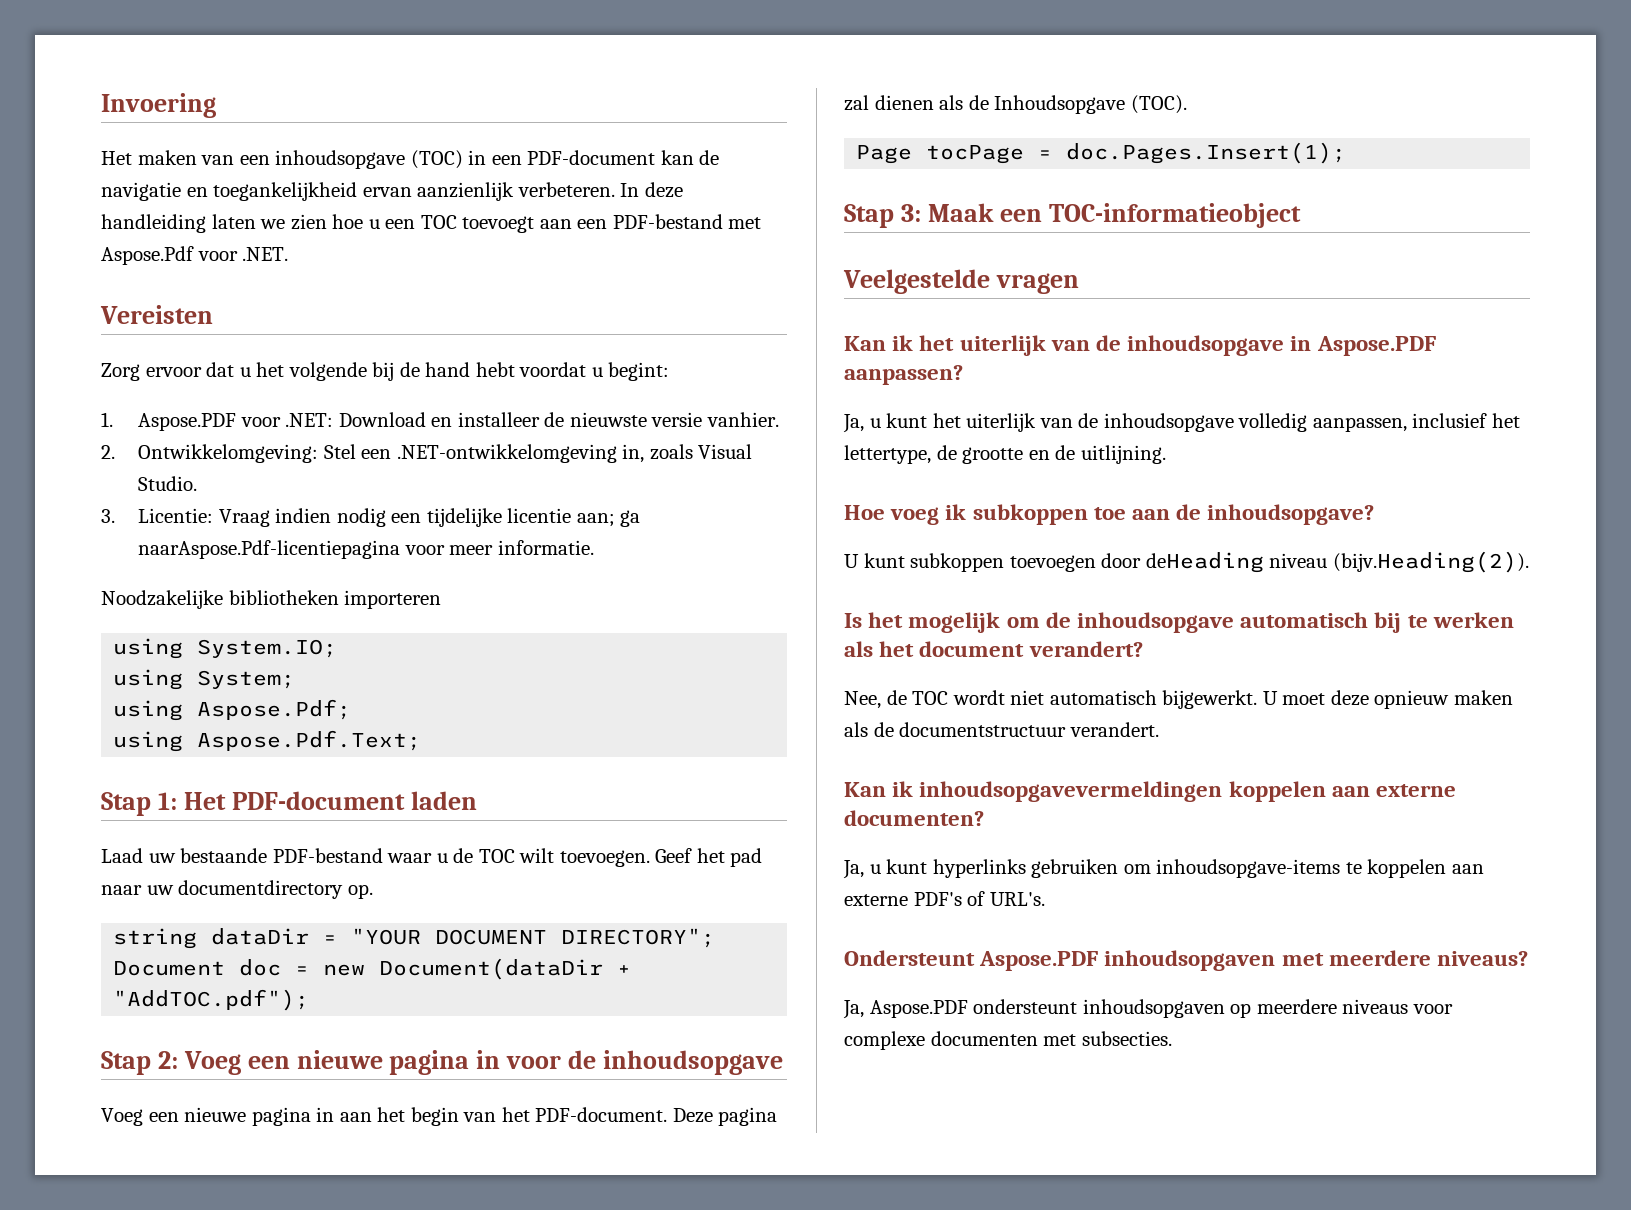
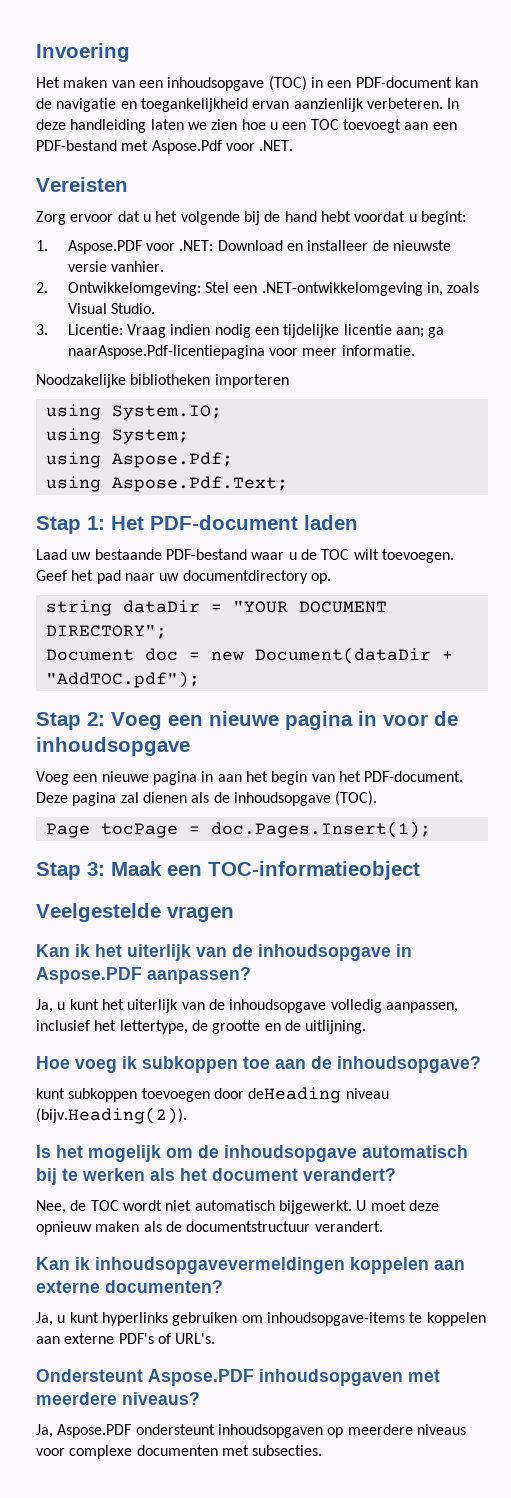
[994,95,1126,114] Inhoudsopgave -> [233,792,331,806] inhoudsopgave
[844,554,859,568] U -> (481, 1064) none

